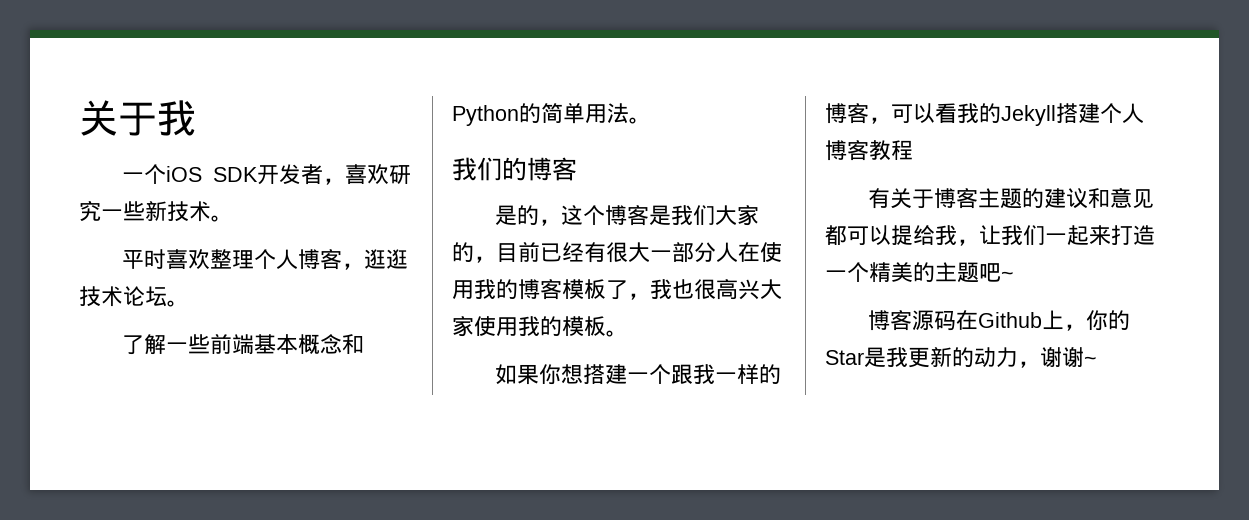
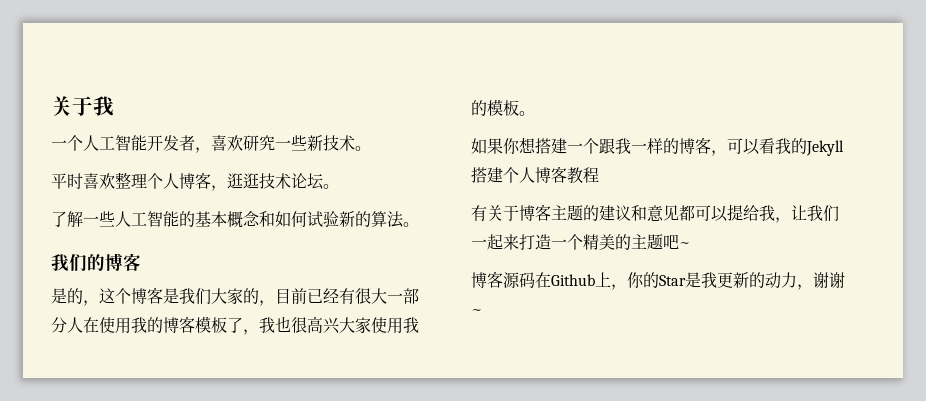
[165,166,258,182] iOS SDK -> [83,135,147,151] 人工智能
[209,333,364,355] [452,103,607,126] 前端基本概念和Python的简单用 -> [115,211,387,228] 人工智能的基本概念和如何试验新的算

